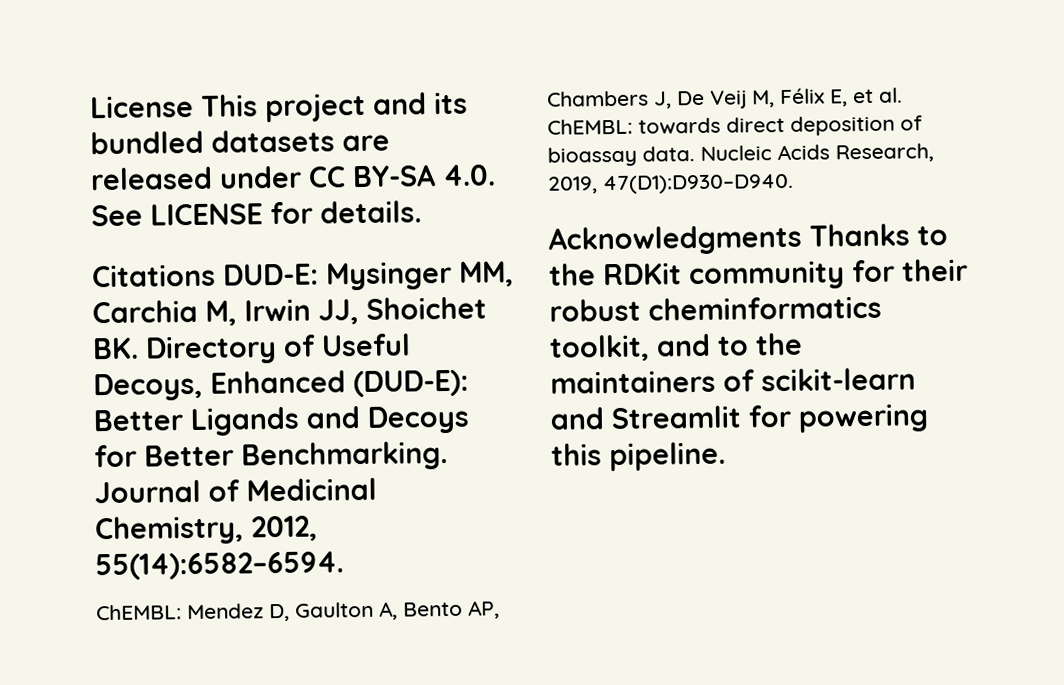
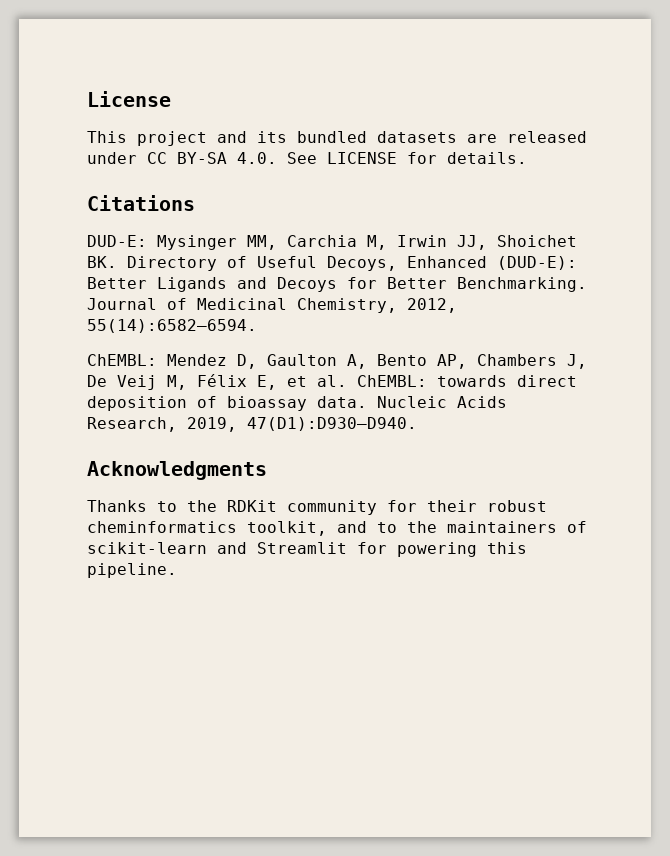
(194, 107) none -> (171, 99) //
(216, 275) none -> (195, 203) //
(802, 240) none -> (267, 470) //

